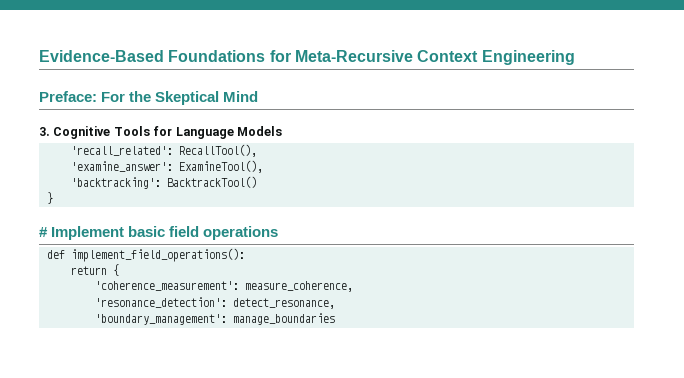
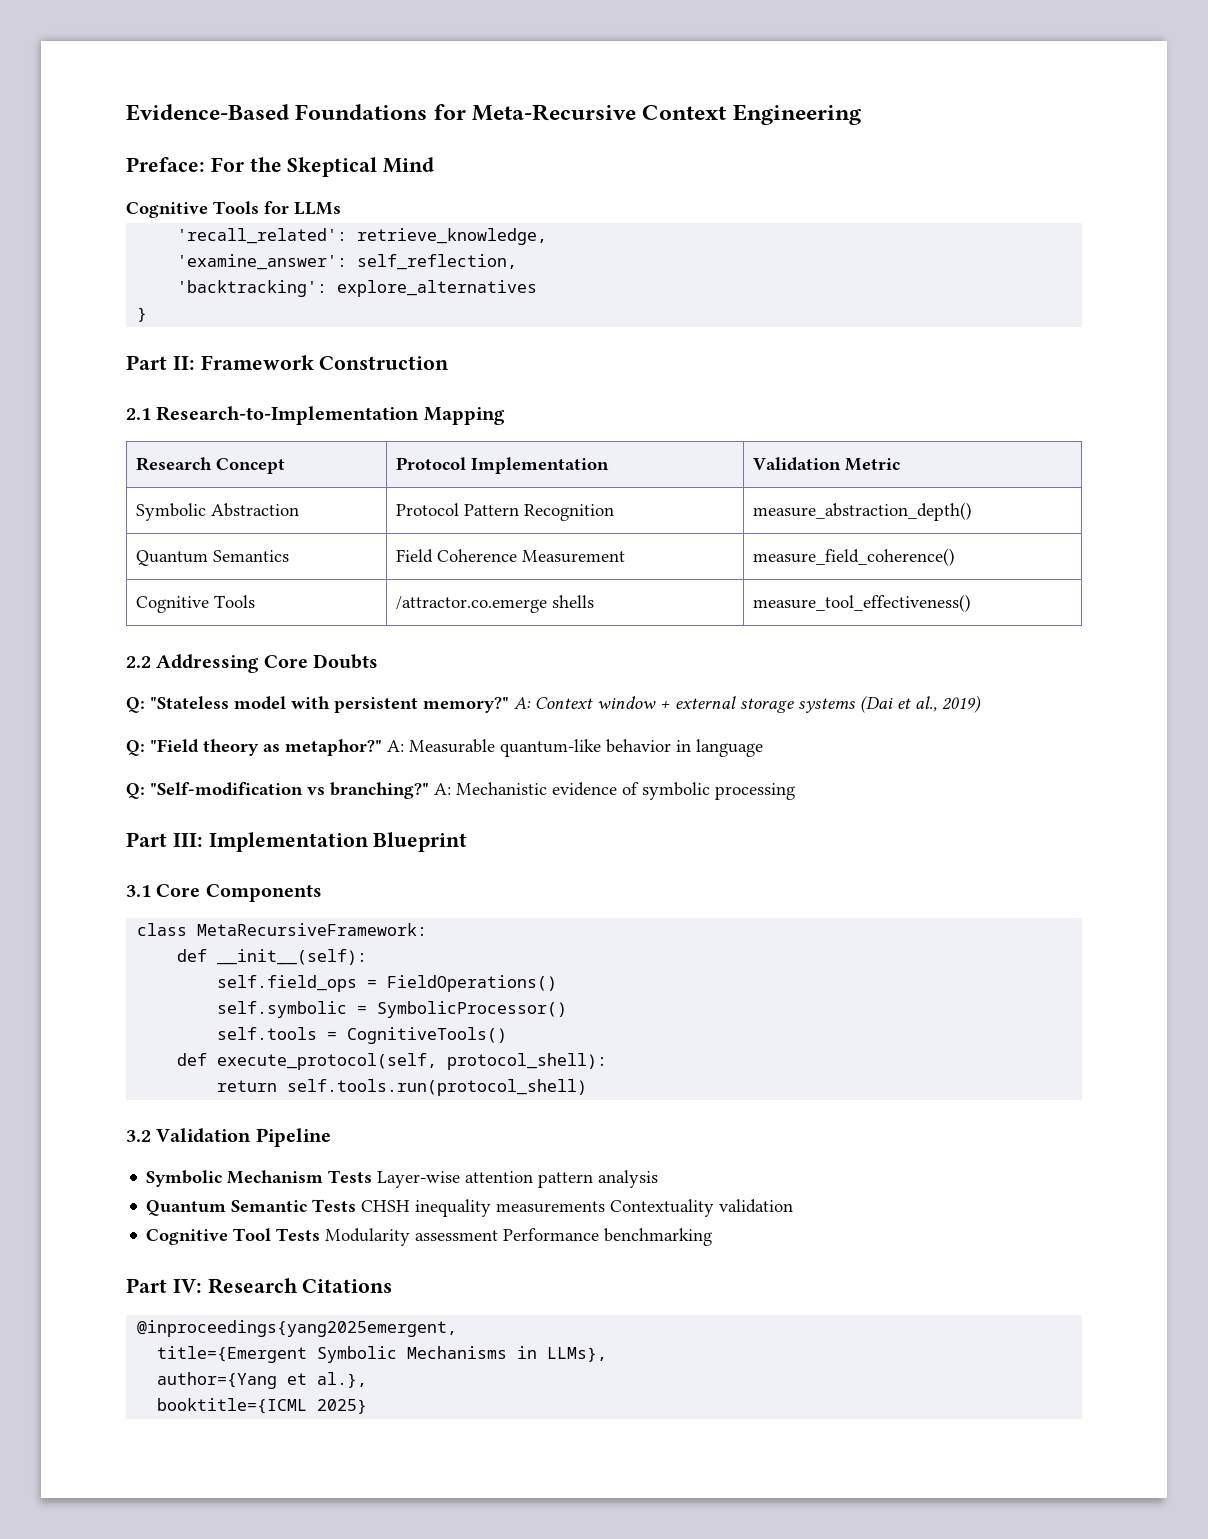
[39,127,50,136] 3. -> (435, 165) none
[175,126,282,139] Language Models -> [294,202,341,215] LLMs
[178,144,257,157] RecallTool(), -> [357,228,548,245] retrieve_knowledge,
[178,160,263,173] ExamineTool(), -> [357,254,518,270] self_reflection,
[166,176,257,188] BacktrackTool() -> [337,280,538,297] explore_alternatives
[39,226,279,240] [46,248,245,262] [70,264,119,276] [94,281,353,292] [94,297,335,309] [94,313,335,325] # Implement basic field operations // def implement_field_operations(): // return { // 'coherence_measurement': measure_coherence, // 'resonance_detection': detect_resonance, // 'boundary_management': manage_boundaries -> [126,355,450,370] [126,406,505,425] [135,457,285,474] [395,457,609,474] [752,457,900,471] [135,503,299,521] [395,503,614,521] [752,502,972,521] [135,550,289,566] [395,549,625,563] [752,548,955,566] [135,595,255,613] [395,595,594,613] [752,594,971,612] [126,654,379,673] [126,695,981,713] [126,739,763,757] [126,782,795,800] [126,832,468,852] [126,884,322,902] [137,923,428,936] [177,949,368,965] [217,975,558,992] [217,1001,568,1018] [217,1027,508,1044] [177,1053,608,1070] [217,1079,588,1096] [126,1128,331,1147] [146,1170,659,1188] [146,1199,794,1217] [146,1228,713,1246] [126,1278,393,1294] [137,1320,458,1337] [157,1346,608,1363] [157,1372,368,1389] [157,1398,368,1414] Part II: Framework Construction // 2.1 Research-to-Implementation Mapping // Research Concept | Protocol Implementation | Validation Metric // Symbolic Abstraction | Protocol Pattern Recognition | measure_abstraction_depth() // Quantum Semantics | Field Coherence Measurement | measure_field_coherence() // Cognitive Tools | /attractor.co.emerge shells | measure_tool_effectiveness() // 2.2 Addressing Core Doubts // Q: "Stateless model with persistent memory?" A: Context window + external storage systems (Dai et al., 2019) // Q: "Field theory as metaphor?" A: Measurable quantum-like behavior in language // Q: "Self-modification vs branching?" A: Mechanistic evidence of symbolic processing // Part III: Implementation Blueprint // 3.1 Core Components // class MetaRecursiveFramework: // def __init__(self): // self.field_ops = FieldOperations() // self.symbolic = SymbolicProcessor() // self.tools = CognitiveTools() // def execute_protocol(self, protocol_shell): // return self.tools.run(protocol_shell) // 3.2 Validation Pipeline // Symbolic Mechanism Tests Layer-wise attention pattern analysis // Quantum Semantic Tests CHSH inequality measurements Contextuality validation // Cognitive Tool Tests Modularity assessment Performance benchmarking // Part IV: Research Citations // @inproceedings{yang2025emergent, // title={Emergent Symbolic Mechanisms in LLMs}, // author={Yang et al.}, // booktitle={ICML 2025}

